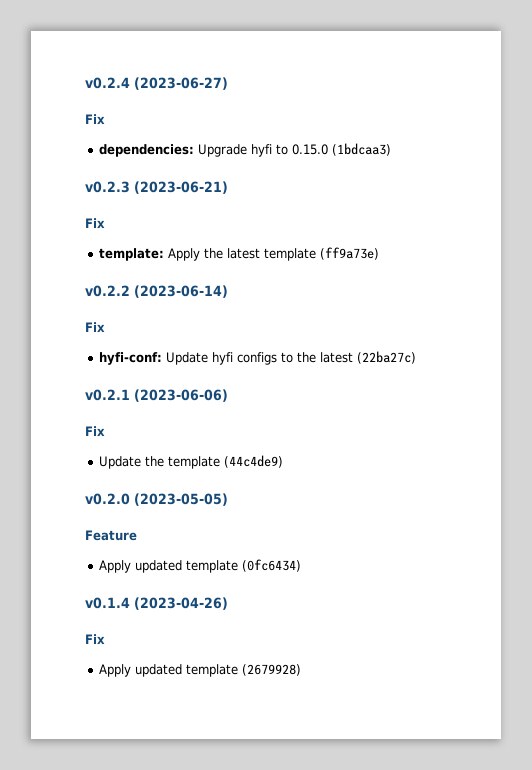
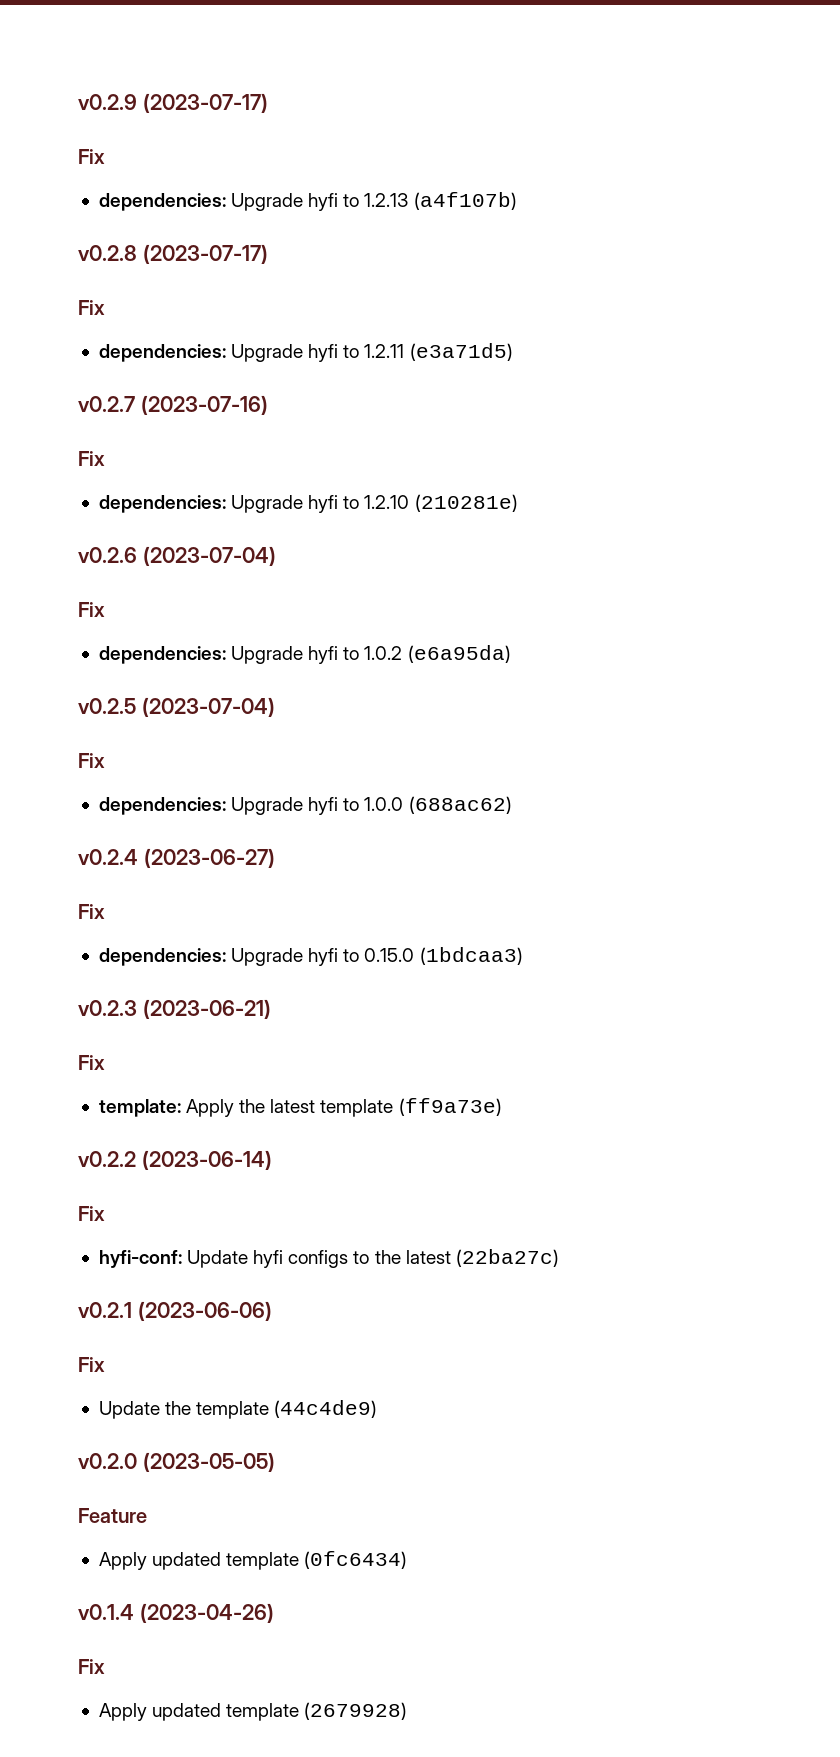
(85, 83) none -> [78,93,268,113] [78,149,105,164] [98,192,517,211] [78,244,268,264] [78,300,105,315] [98,343,513,362] [78,395,268,415] [78,451,105,466] [98,494,518,513] [78,546,276,566] [78,602,105,617] [98,645,511,664] [78,697,275,717] [78,753,105,768] [98,796,512,815] v0.2.9 (2023-07-17) // Fix // dependencies: Upgrade hyfi to 1.2.13 (a4f107b) // v0.2.8 (2023-07-17) // Fix // dependencies: Upgrade hyfi to 1.2.11 (e3a71d5) // v0.2.7 (2023-07-16) // Fix // dependencies: Upgrade hyfi to 1.2.10 (210281e) // v0.2.6 (2023-07-04) // Fix // dependencies: Upgrade hyfi to 1.0.2 (e6a95da) // v0.2.5 (2023-07-04) // Fix // dependencies: Upgrade hyfi to 1.0.0 (688ac62) //

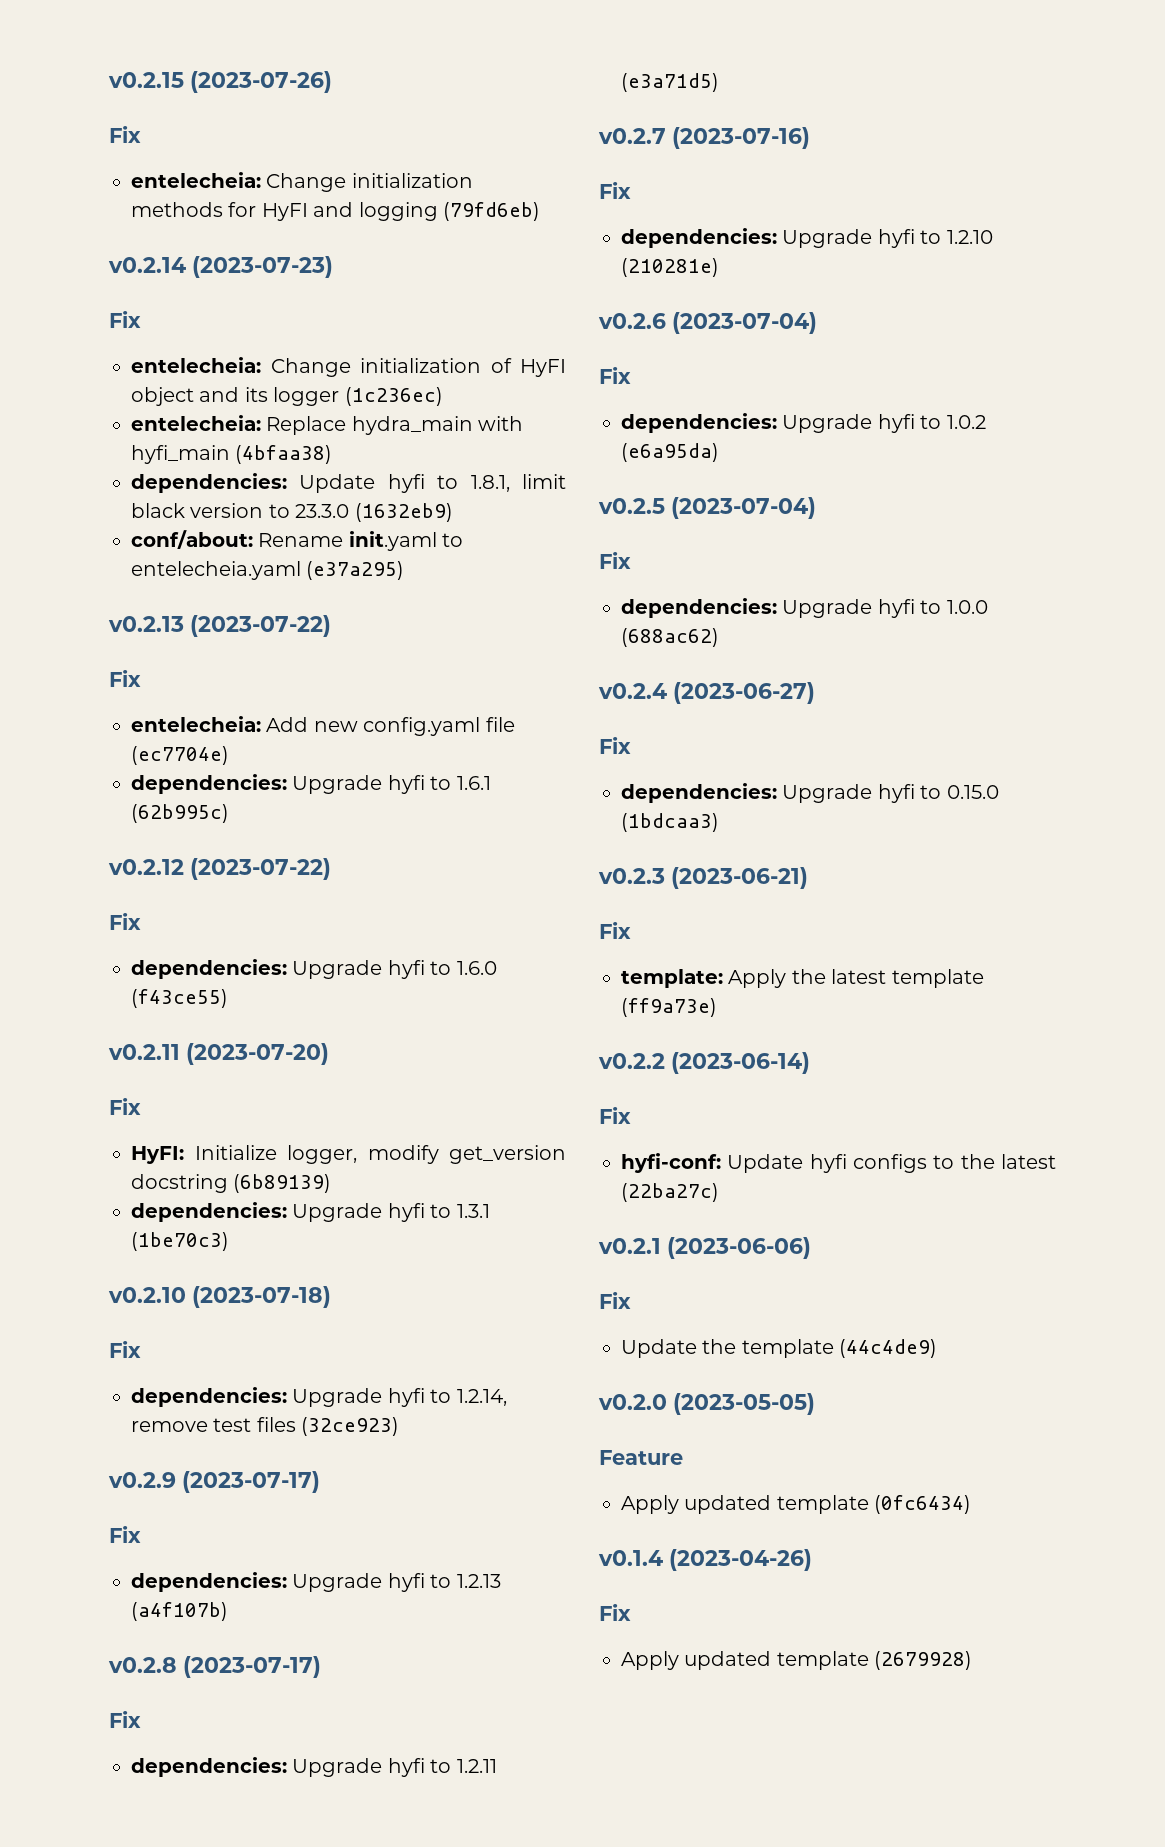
(78, 102) none -> [108,71,332,93] [109,126,141,143] [131,172,473,192] [131,202,540,221] [108,256,333,278] [109,311,141,328] [131,357,566,377] [131,387,443,406] [131,415,524,435] [131,445,333,464] [131,473,566,493] [131,503,453,522] [131,530,464,551] [131,561,405,580] [108,615,331,637] [109,670,141,687] [131,716,515,736] [131,746,229,765] [131,774,491,794] [131,804,229,823] [108,858,331,880] [109,913,141,930] [131,959,497,979] [131,989,228,1008] [108,1043,329,1065] [109,1098,141,1115] [131,1145,566,1164] [131,1174,332,1193] [131,1202,490,1222] [131,1232,229,1251] [108,1286,331,1308] [109,1341,141,1358] [131,1387,507,1407] [131,1417,400,1436] v0.2.15 (2023-07-26) // Fix // entelecheia: Change initialization methods for HyFI and logging (79fd6eb) // v0.2.14 (2023-07-23) // Fix // entelecheia: Change initialization of HyFI object and its logger (1c236ec) // entelecheia: Replace hydra_main with hyfi_main (4bfaa38) // dependencies: Update hyfi to 1.8.1, limit black version to 23.3.0 (1632eb9) // conf/about: Rename init.yaml to entelecheia.yaml (e37a295) // v0.2.13 (2023-07-22) // Fix // entelecheia: Add new config.yaml file (ec7704e) // dependencies: Upgrade hyfi to 1.6.1 (62b995c) // v0.2.12 (2023-07-22) // Fix // dependencies: Upgrade hyfi to 1.6.0 (f43ce55) // v0.2.11 (2023-07-20) // Fix // HyFI: Initialize logger, modify get_version docstring (6b89139) // dependencies: Upgrade hyfi to 1.3.1 (1be70c3) // v0.2.10 (2023-07-18) // Fix // dependencies: Upgrade hyfi to 1.2.14, remove test files (32ce923) //

